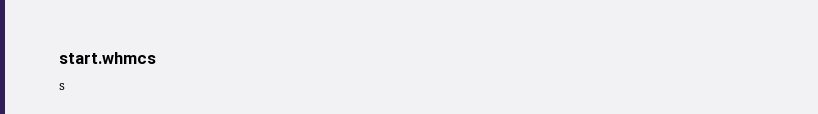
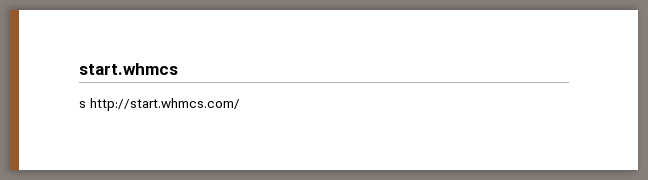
(65, 86) none -> [90,98,240,111] http://start.whmcs.com/

